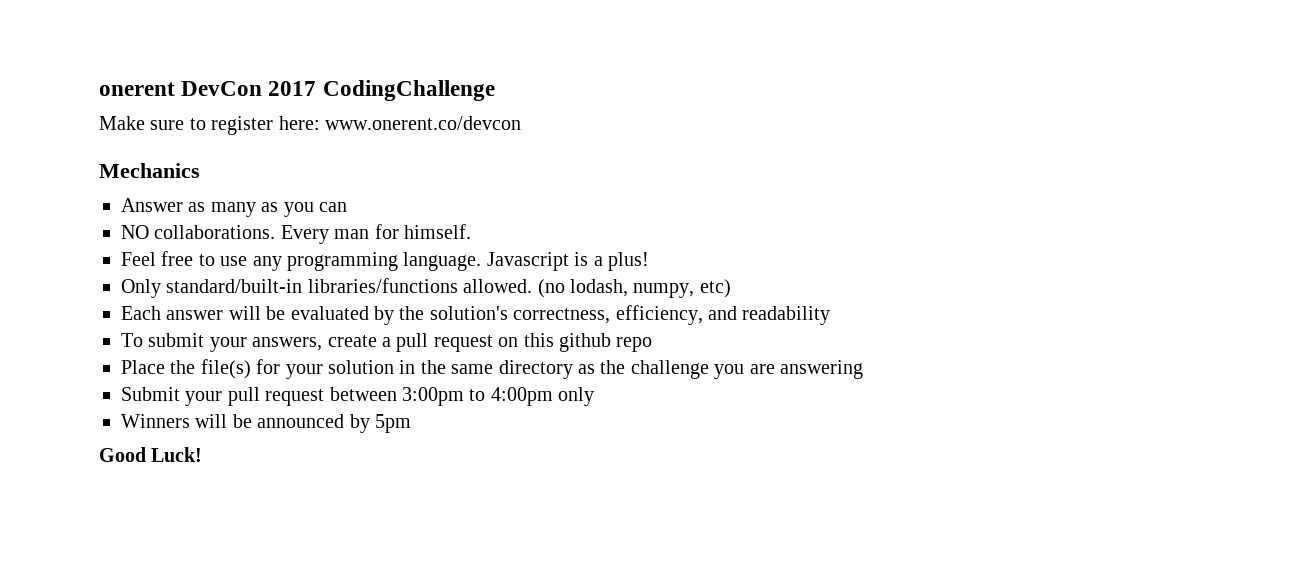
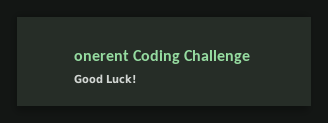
[181,80,495,101] [99,116,521,135] [99,163,200,178] [121,198,347,217] [121,224,471,244] [121,251,649,271] [121,278,731,298] [121,305,831,325] [121,333,653,352] [121,359,863,379] [121,387,595,406] [121,414,411,433] DevCon 2017 CodingChallenge // Make sure to register here: www.onerent.co/devcon // Mechanics // Answer as many as you can // NO collaborations. Every man for himself. // Feel free to use any programming language. Javascript is a plus! // Only standard/built-in libraries/functions allowed. (no lodash, numpy, etc) // Each answer will be evaluated by the solution's correctness, efficiency, and readability // To submit your answers, create a pull request on this github repo // Place the file(s) for your solution in the same directory as the challenge you are answering // Submit your pull request between 3:00pm to 4:00pm only // Winners will be announced by 5pm -> [133,50,251,64] Coding Challenge

